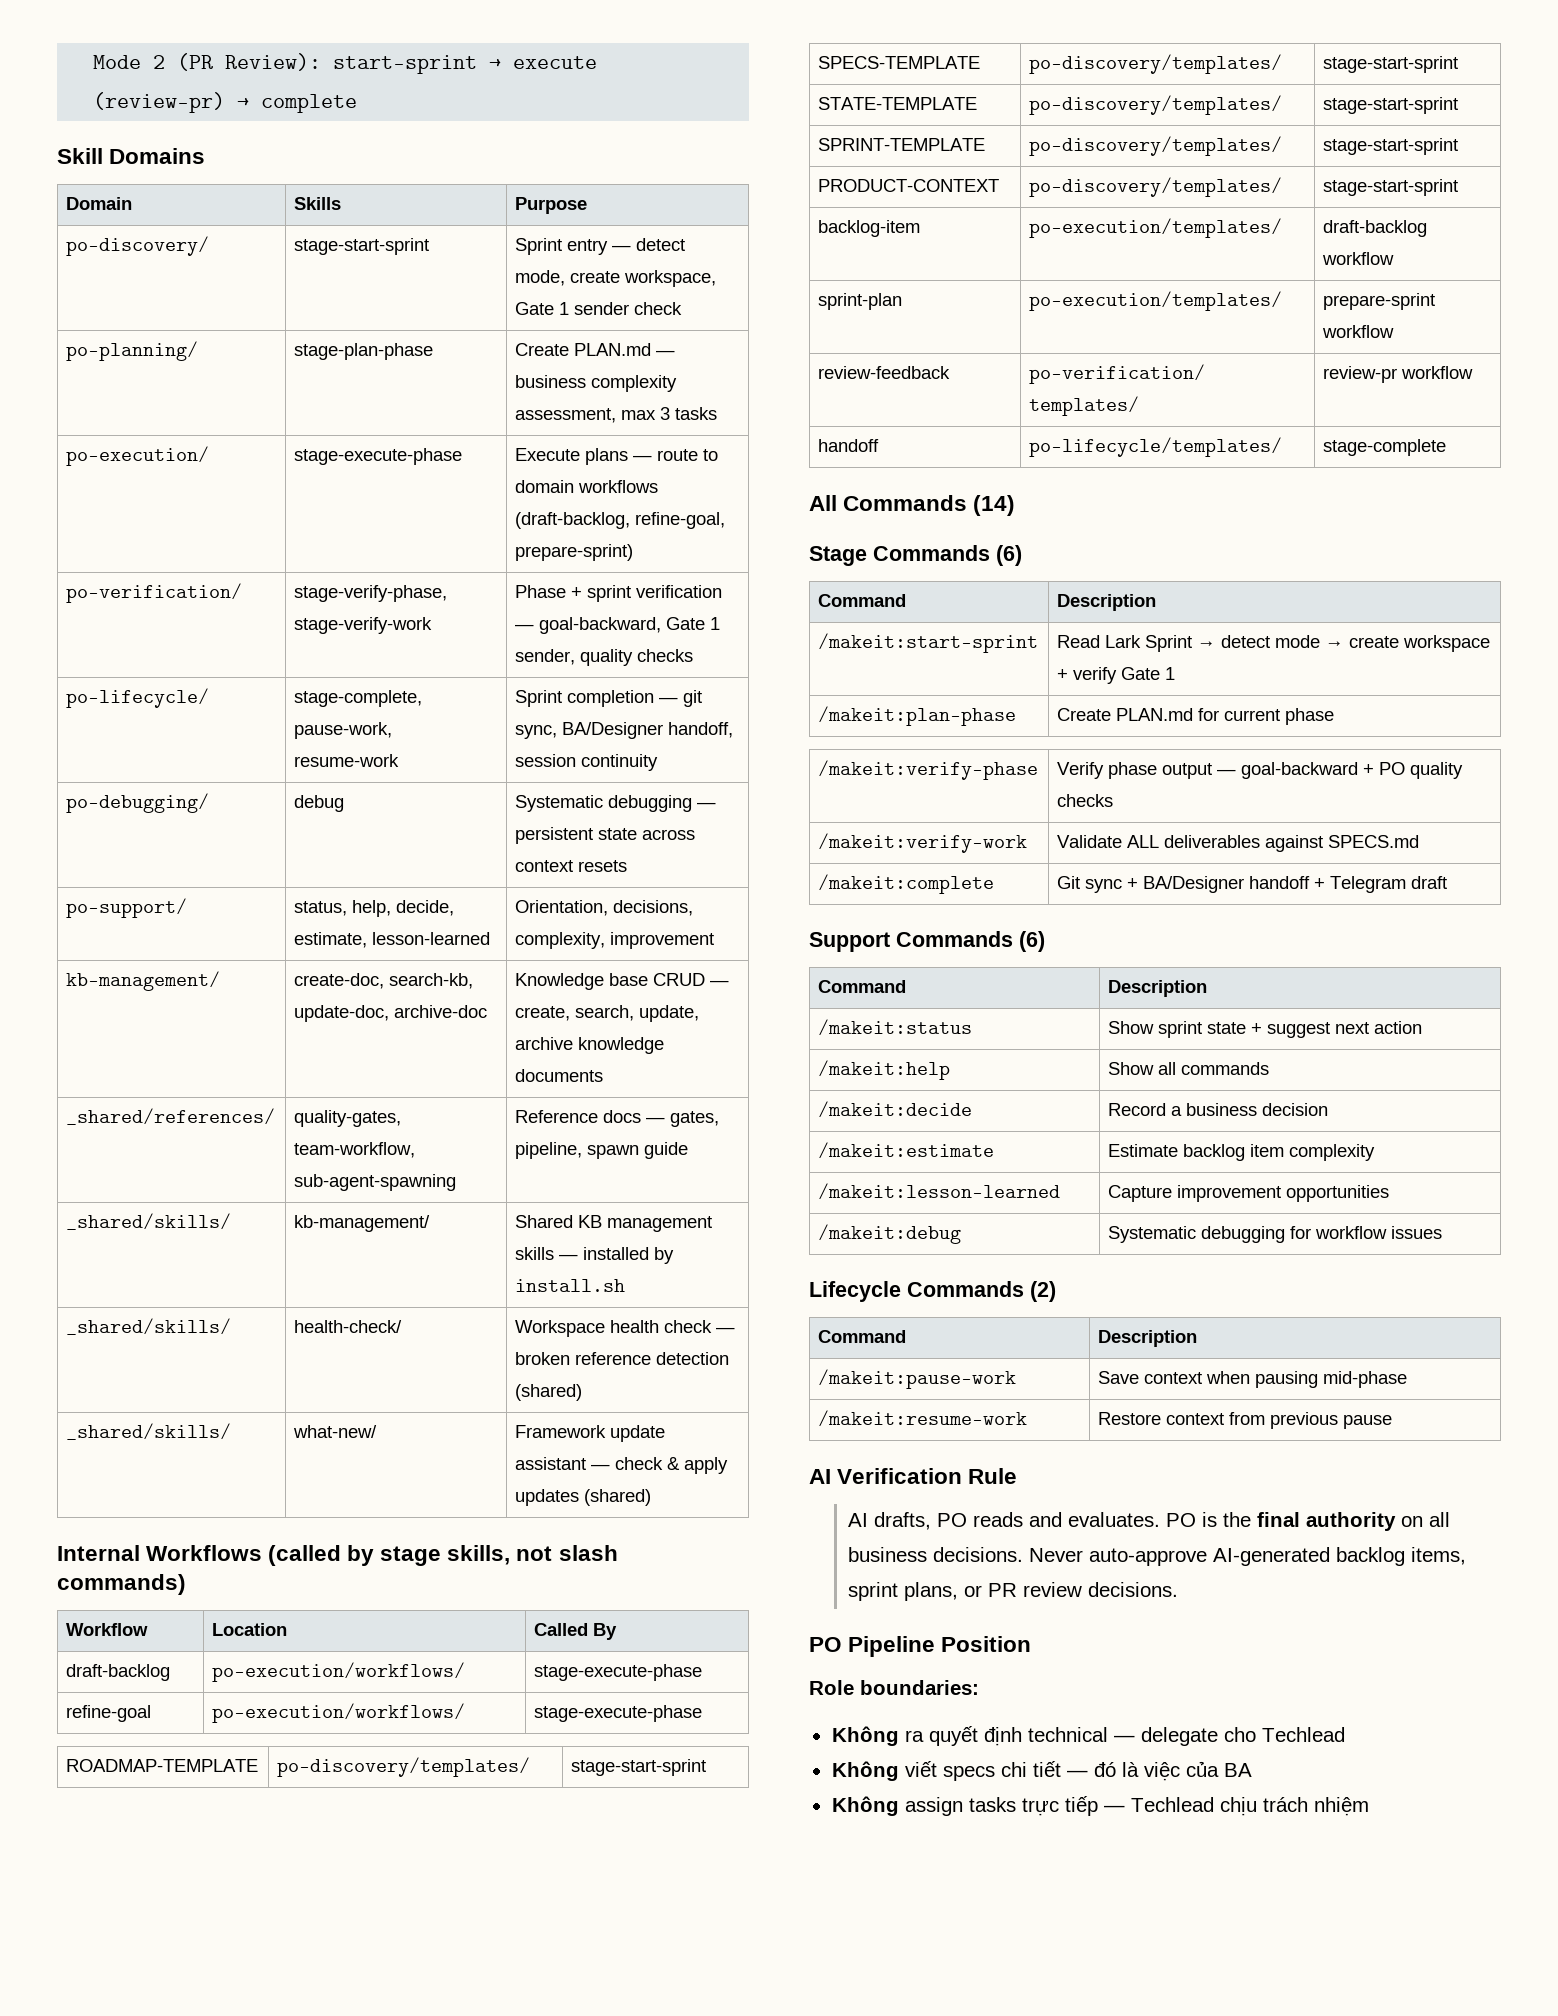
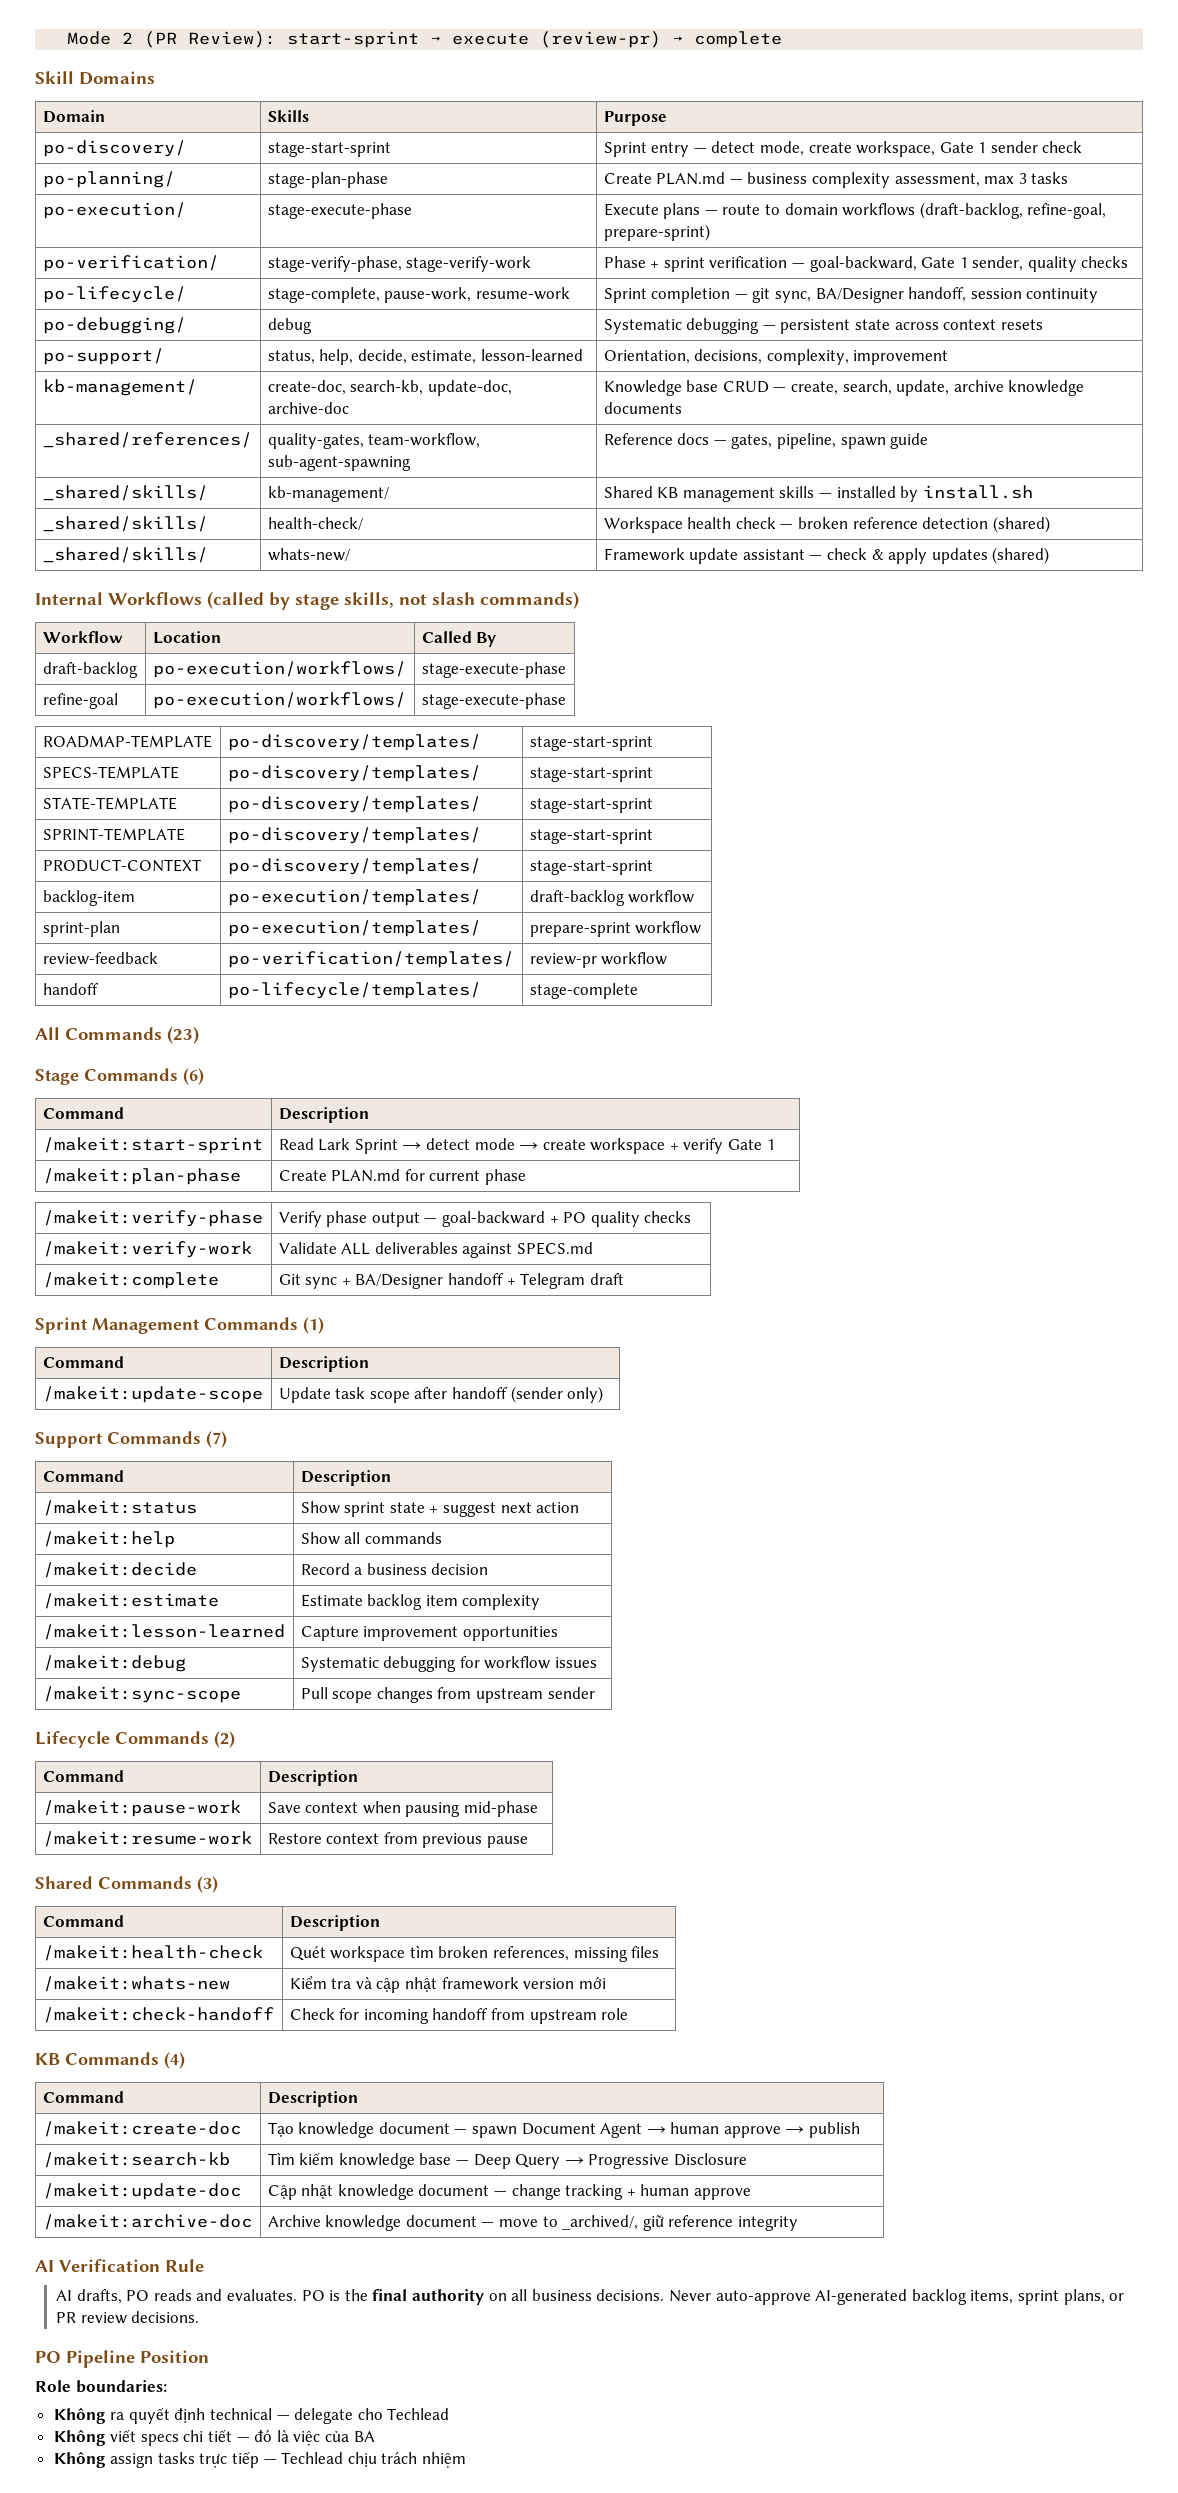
[293,1425,378,1438] what-new/ -> [267,548,350,561] whats-new/
[973,495,1016,516] (14) -> [167,1026,199,1044] (23)
(1448, 882) none -> [35,1317,324,1334] [42,1356,124,1368] [278,1356,369,1372] [42,1386,263,1403] [278,1386,604,1403] // Sprint Management Commands (1) // Command | Description // /makeit:update-scope | Update task scope after handoff (sender only)
[1019,931,1045,952] (6) -> [206,1431,227,1448] (7)
(1443, 1232) none -> [42,1686,241,1703] [300,1687,595,1703] // /makeit:sync-scope | Pull scope changes from upstream sender
(1393, 1422) none -> [35,1876,218,1893] [42,1915,124,1927] [289,1915,380,1931] [42,1945,263,1961] [289,1945,660,1962] [42,1976,230,1992] [289,1976,606,1993] [42,2007,274,2023] [289,2008,629,2024] [35,2052,185,2069] [42,2091,124,2103] [267,2091,358,2107] [42,2121,241,2137] [267,2122,861,2138] [42,2152,230,2168] [267,2152,747,2169] [42,2183,241,2200] [267,2184,751,2200] [42,2214,252,2230] [267,2215,798,2231] // Shared Commands (3) // Command | Description // /makeit:health-check | Quét workspace tìm broken references, missing files // /makeit:whats-new | Kiểm tra và cập nhật framework version mới // /makeit:check-handoff | Check for incoming handoff from upstream role // KB Commands (4) // Command | Description // /makeit:create-doc | Tạo knowledge document — spawn Document Agent → human approve → publish // /makeit:search-kb | Tìm kiếm knowledge base — Deep Query → Progressive Disclosure // /makeit:update-doc | Cập nhật knowledge document — change tracking + human approve // /makeit:archive-doc | Archive knowledge document — move to _archived/, giữ reference integrity

